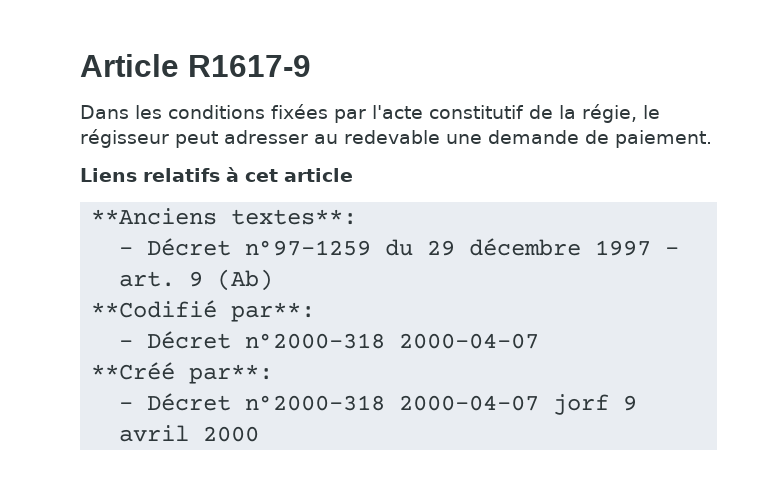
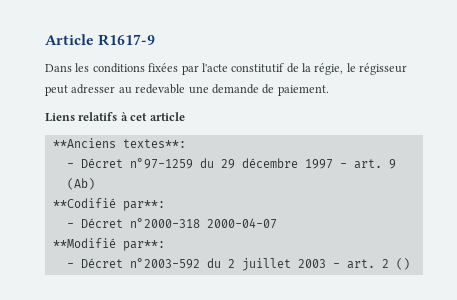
[91,362,274,384] [119,393,638,415] [119,425,260,442] **Créé par**: // - Décret n°2000-318 2000-04-07 jorf 9 avril 2000 -> [52,238,165,251] [66,258,410,271] **Modifié par**: // - Décret n°2003-592 du 2 juillet 2003 - art. 2 ()

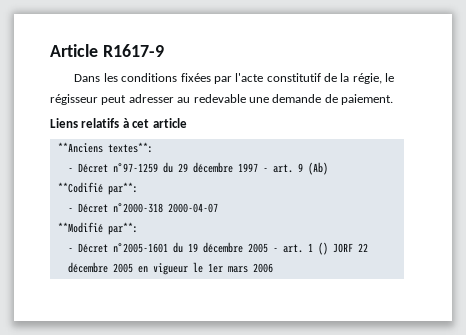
[129,258,410,271] n°2003-592 du 2 juillet 2003 - art. 2 () -> [112,242,368,255] [67,262,273,275] n°2005-1601 du 19 décembre 2005 - art. 1 () JORF 22 décembre 2005 en vigueur le 1er mars 2006

